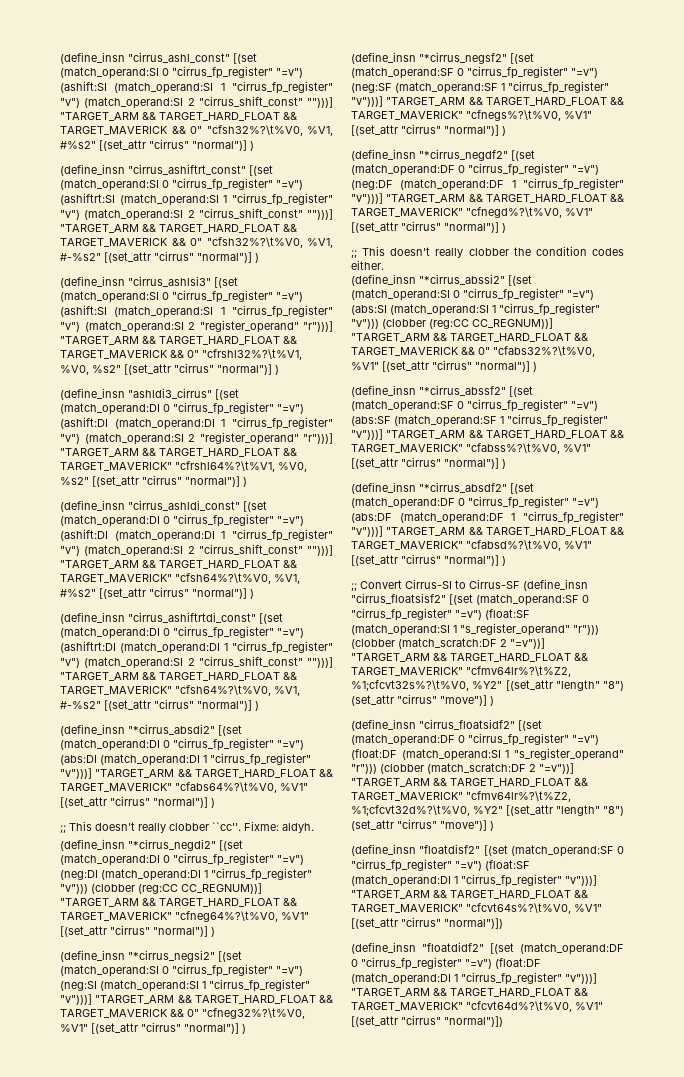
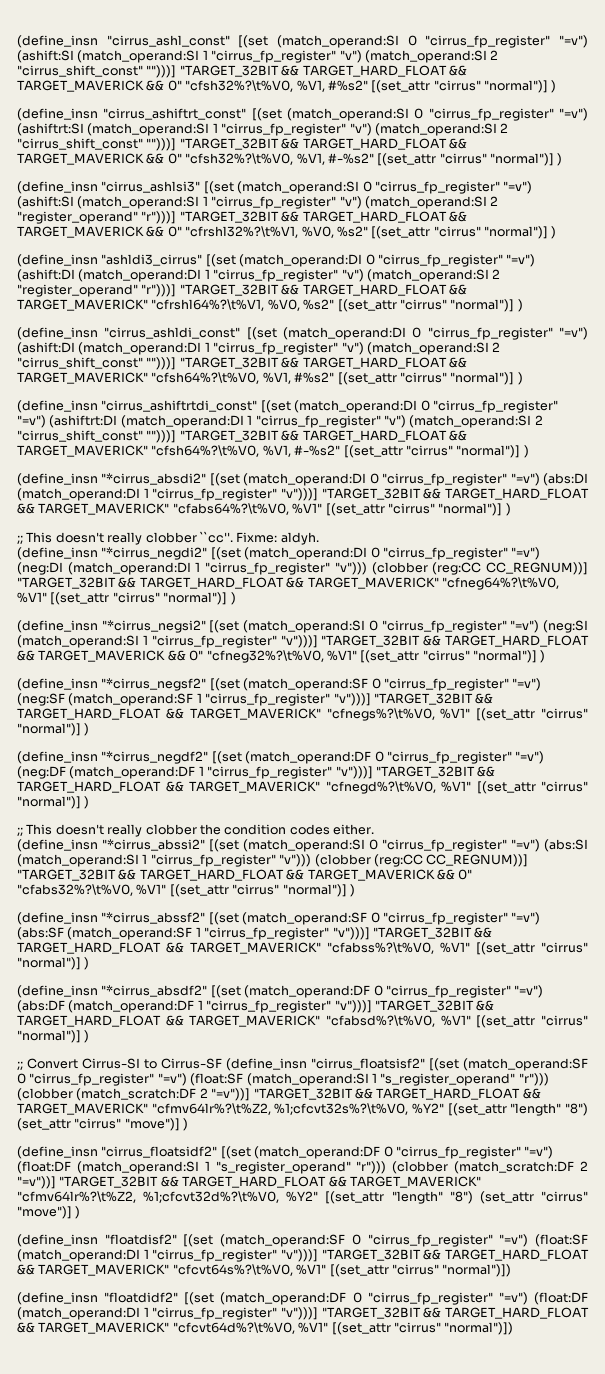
[60,112,139,121] "TARGET_ARM -> [179,65,279,77] "TARGET_32BIT
[60,224,139,233] "TARGET_ARM -> [179,138,279,150] "TARGET_32BIT
[60,336,139,345] "TARGET_ARM -> [179,211,279,223] "TARGET_32BIT
[60,448,139,457] "TARGET_ARM -> [179,284,279,296] "TARGET_32BIT
[60,560,139,569] "TARGET_ARM -> [179,357,279,369] "TARGET_32BIT
[60,672,139,681] "TARGET_ARM -> [179,430,279,442] "TARGET_32BIT
[95,769,175,778] "TARGET_ARM -> [321,488,421,500] "TARGET_32BIT
[60,898,139,907] "TARGET_ARM -> [17,577,116,589] "TARGET_32BIT
[95,995,175,1004] "TARGET_ARM -> [321,635,421,647] "TARGET_32BIT
[386,97,466,106] "TARGET_ARM -> [373,693,473,705] "TARGET_32BIT
[386,194,466,203] "TARGET_ARM -> [375,766,475,778] "TARGET_32BIT
[351,333,430,342] "TARGET_ARM -> [17,869,116,881] "TARGET_32BIT
[386,430,466,439] "TARGET_ARM -> [372,927,472,939] "TARGET_32BIT
[386,527,466,536] "TARGET_ARM -> [374,1000,474,1012] "TARGET_32BIT
[351,653,430,662] "TARGET_ARM -> [253,1088,353,1100] "TARGET_32BIT
[351,778,430,787] "TARGET_ARM -> [59,1176,159,1188] "TARGET_32BIT
[351,890,430,899] "TARGET_ARM -> [321,1249,421,1261] "TARGET_32BIT
[351,988,430,997] "TARGET_ARM -> [321,1307,421,1319] "TARGET_32BIT

